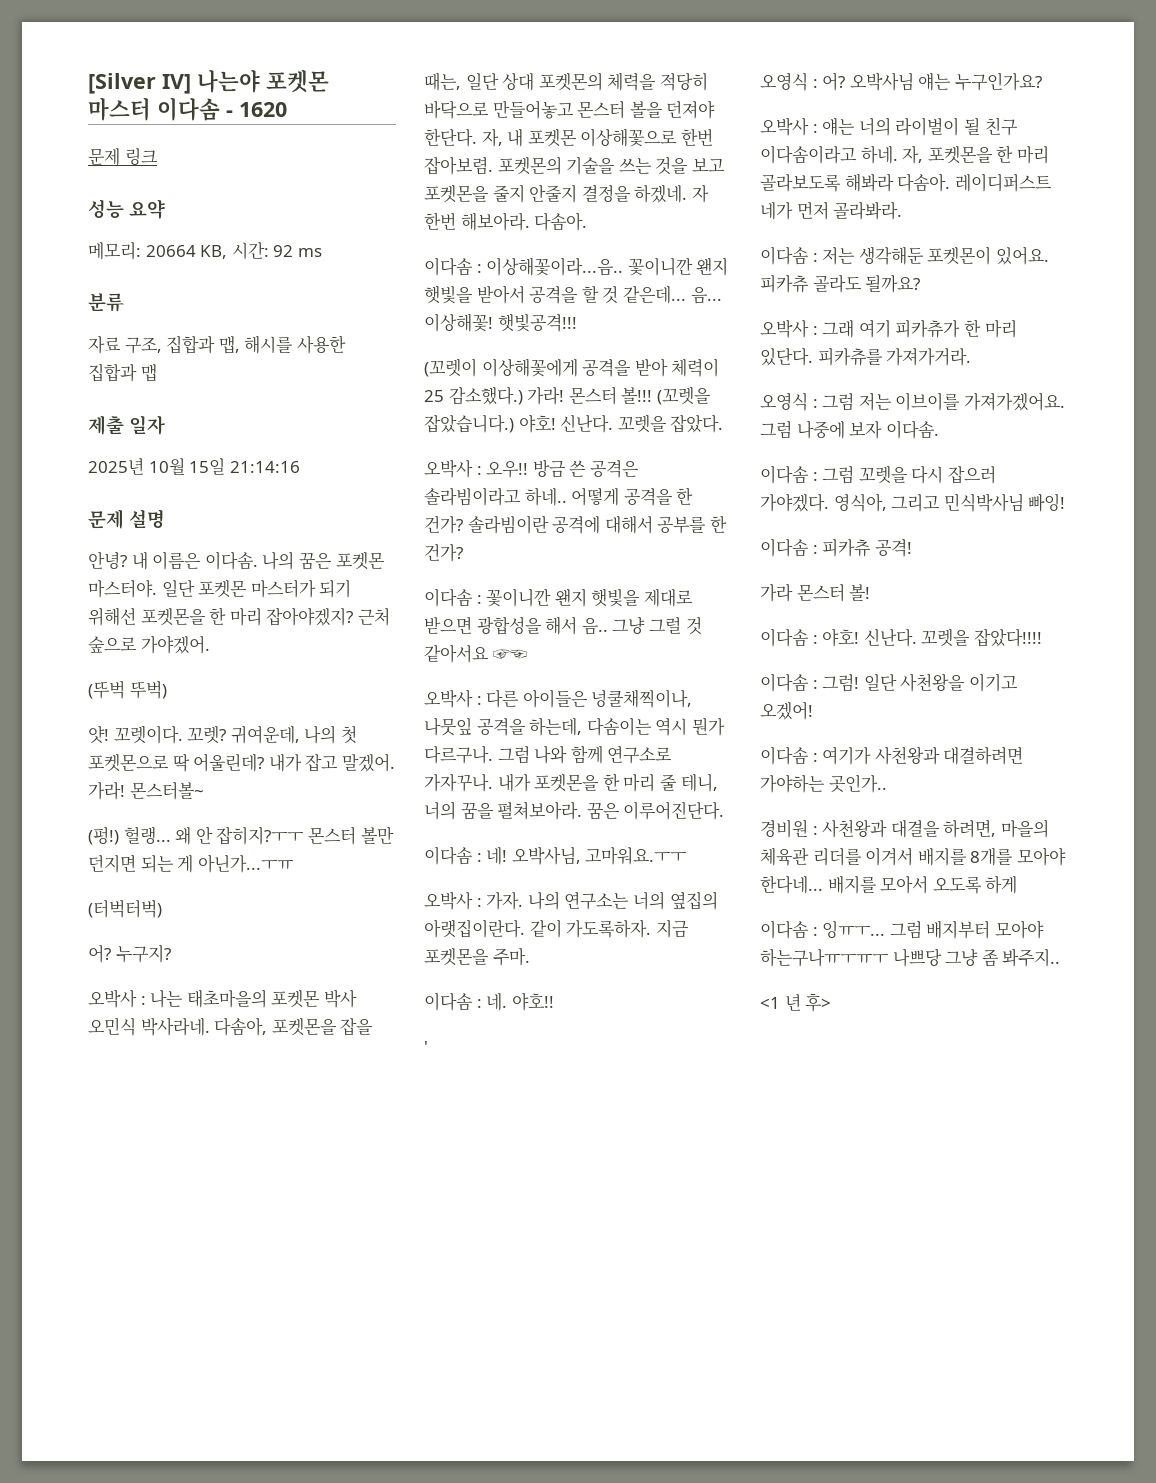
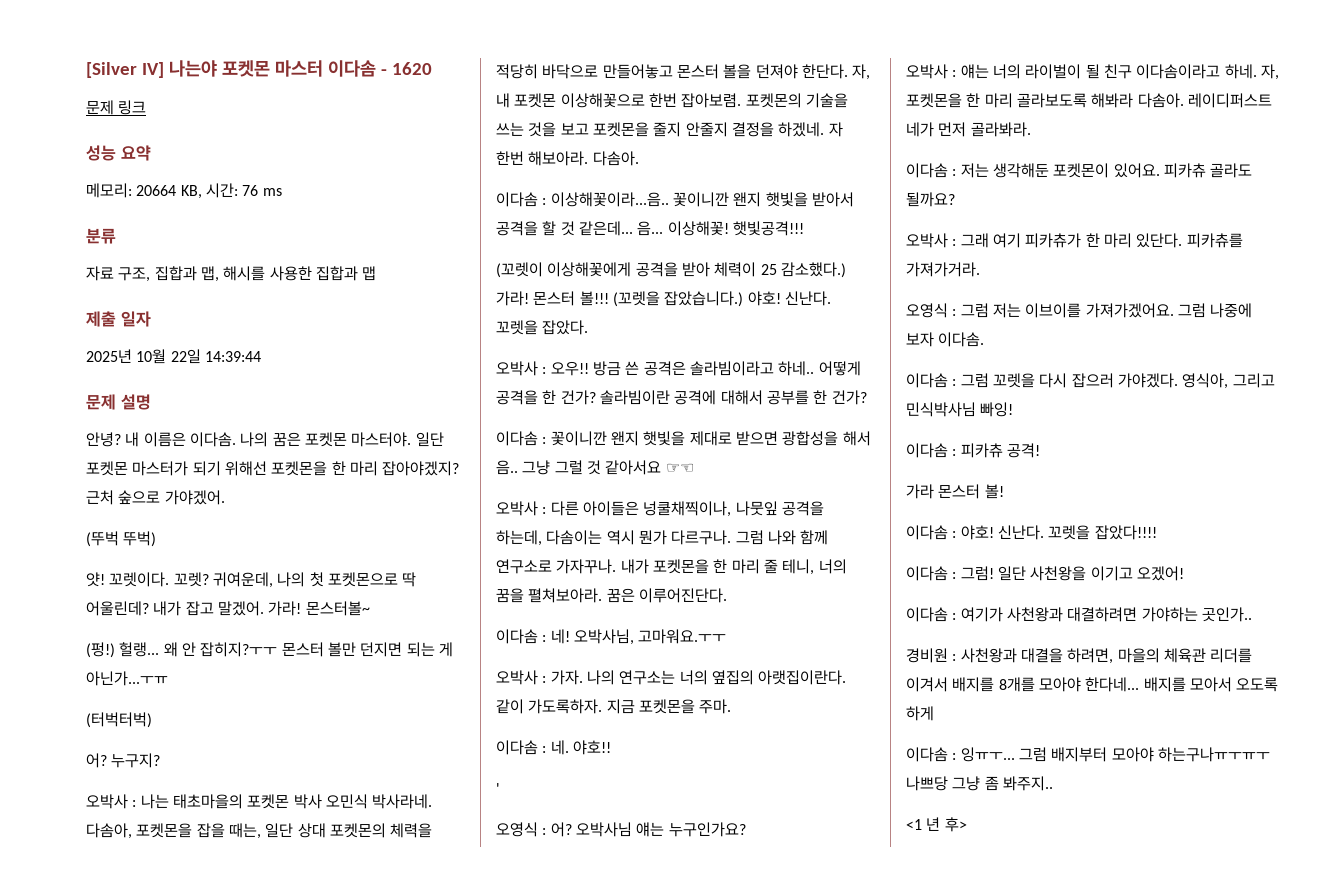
[273,245,294,257] 92 -> [242,185,259,196] 76
[189,458,300,475] 15일 21:14:16 -> [170,349,261,364] 22일 14:39:44

